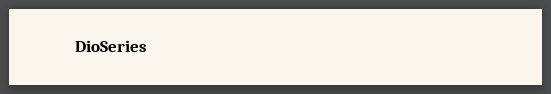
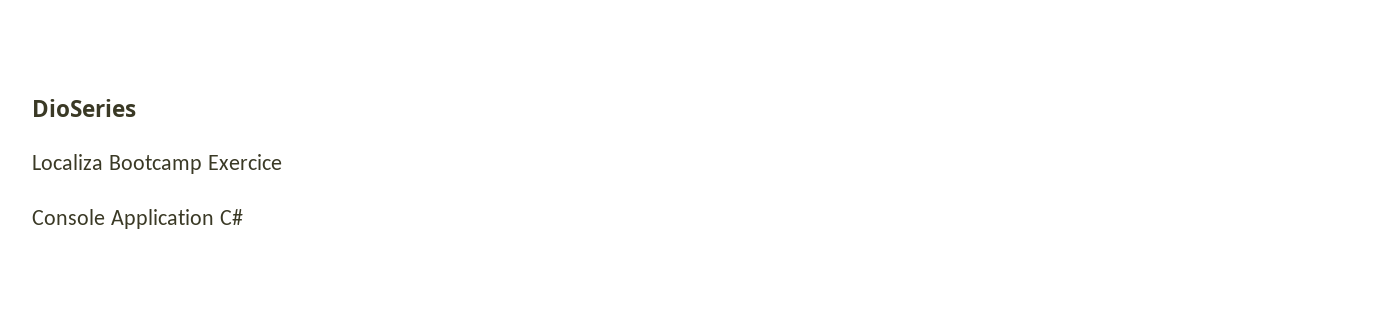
(147, 46) none -> [32,154,282,174] [32,209,243,229] // Localiza Bootcamp Exercice // Console Application C#

